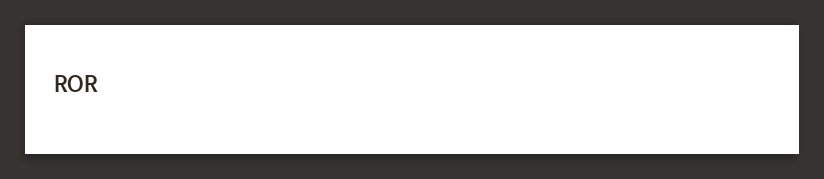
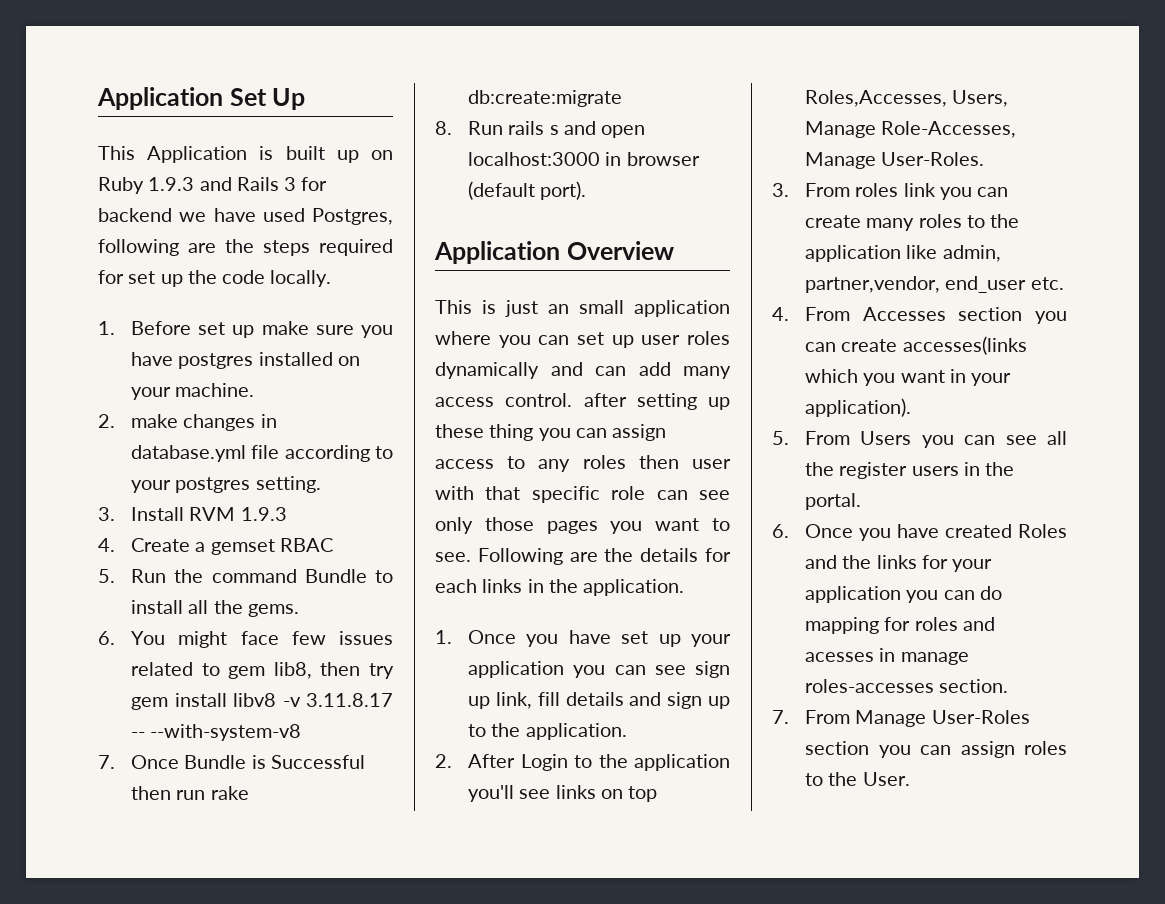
[54,75,98,92] ROR -> [97,87,306,110] [98,146,393,163] [98,177,328,194] [98,208,393,225] [98,239,393,256] [98,270,332,287] [98,321,393,338] [131,352,360,369] [131,383,255,400] [98,414,277,431] [131,445,393,462] [131,476,321,493] [98,507,287,521] [98,538,333,555] [98,569,393,583] [131,600,299,617] [98,631,393,648] [131,662,394,679] [131,693,393,710] [131,724,302,741] [98,755,365,769] [131,786,249,800] [468,90,623,107] [435,121,646,138] [468,152,700,166] [468,181,587,200] [434,241,674,264] [435,300,730,317] [435,331,730,348] [435,362,731,379] [435,393,730,410] [435,424,667,441] [435,455,731,472] [435,486,730,503] [435,517,730,534] [435,548,731,565] [435,579,685,596] [435,630,731,647] [468,661,730,678] [468,692,730,709] [468,723,627,740] [435,754,730,771] [468,785,658,802] [805,90,1009,107] [805,121,1017,138] [805,152,985,169] [772,183,1009,200] [805,214,1020,231] [805,245,1001,262] [805,276,1064,293] [772,307,1067,324] [805,336,1027,355] [805,369,1012,386] [805,398,912,417] [772,431,1067,448] [805,462,1015,479] [805,493,862,510] [772,524,1067,541] [805,555,993,572] [805,586,1002,603] [805,617,995,634] [805,648,969,665] [805,679,1009,693] [772,710,1030,727] [805,741,1067,758] [805,772,910,786] Application Set Up // This Application is built up on Ruby 1.9.3 and Rails 3 for backend we have used Postgres, following are the steps required for set up the code locally. // 1. Before set up make sure you have postgres installed on your machine. // 2. make changes in database.yml file according to your postgres setting. // 3. Install RVM 1.9.3 // 4. Create a gemset RBAC // 5. Run the command Bundle to install all the gems. // 6. You might face few issues related to gem lib8, then try gem install libv8 -v 3.11.8.17 -- --with-system-v8 // 7. Once Bundle is Successful then run rake db:create:migrate // 8. Run rails s and open localhost:3000 in browser (default port). // Application Overview // This is just an small application where you can set up user roles dynamically and can add many access control. after setting up these thing you can assign access to any roles then user with that specific role can see only those pages you want to see. Following are the details for each links in the application. // 1. Once you have set up your application you can see sign up link, fill details and sign up to the application. // 2. After Login to the application you'll see links on top Roles,Accesses, Users, Manage Role-Accesses, Manage User-Roles. // 3. From roles link you can create many roles to the application like admin, partner,vendor, end_user etc. // 4. From Accesses section you can create accesses(links which you want in your application). // 5. From Users you can see all the register users in the portal. // 6. Once you have created Roles and the links for your application you can do mapping for roles and acesses in manage roles-accesses section. // 7. From Manage User-Roles section you can assign roles to the User.

